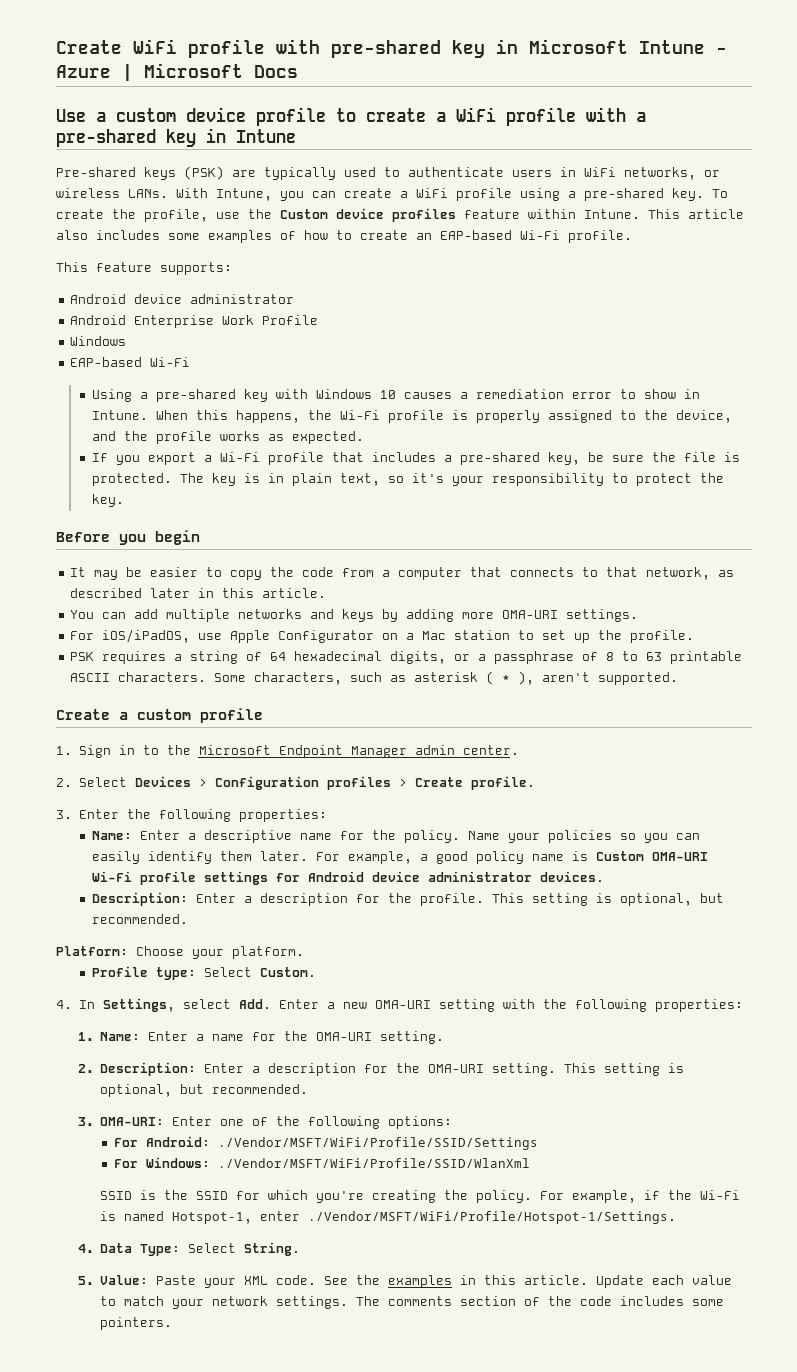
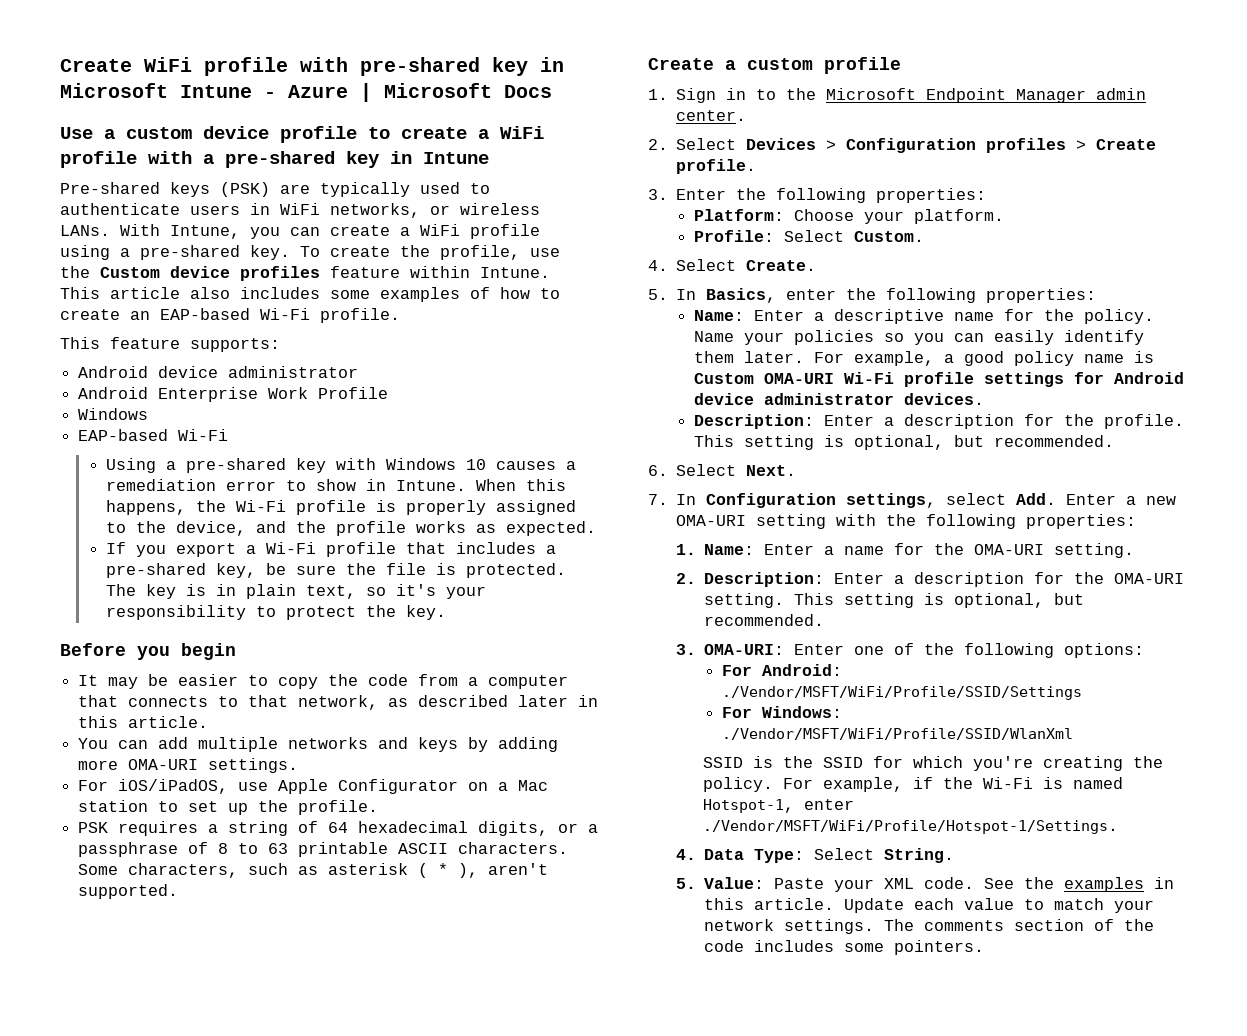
(327, 815) none -> [693,209,1004,224] [693,230,924,242] [648,259,817,271] [648,288,1097,303] // Platform: Choose your platform. // Profile: Select Custom. // 4. Select Create. // 5. In Basics, enter the following properties:
[56,946,304,959] [92,966,317,980] [56,998,175,1012] Platform: Choose your platform. // Profile type: Select Custom. // 4. In Settings, -> [648,464,797,476] [648,493,937,508] 6. Select Next. // 7. In Configuration settings,

